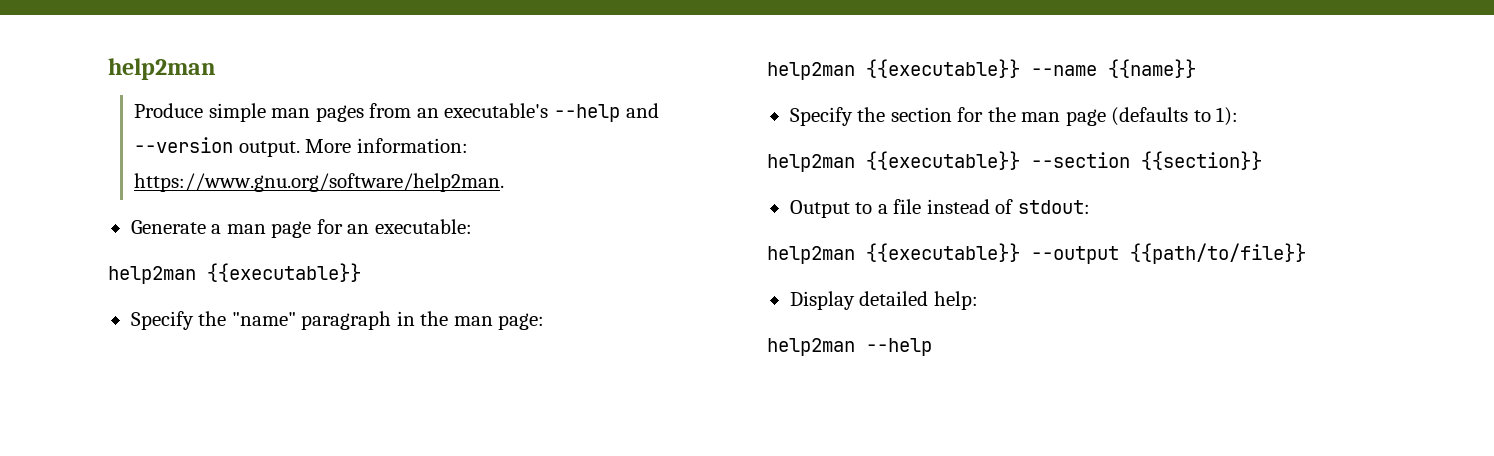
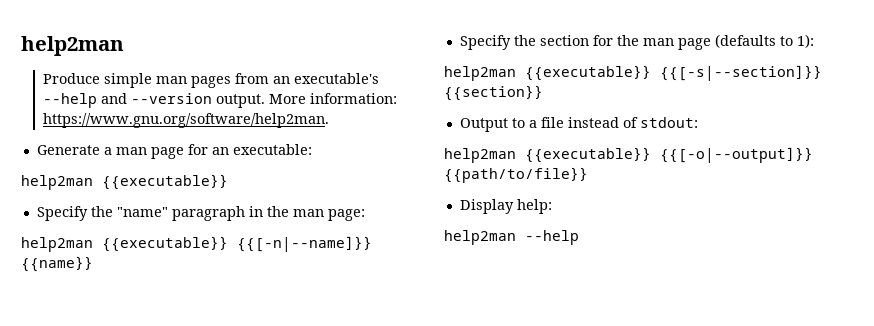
[1031,65,1097,76] --name -> [237,236,372,252] {{[-n|--name]}}
[1031,152,1130,168] --section -> [660,65,822,81] {{[-s|--section]}}
[1031,246,1119,264] --output -> [660,147,813,163] {{[-o|--output]}}
[859,291,929,306] detailed -> (514, 206) none

